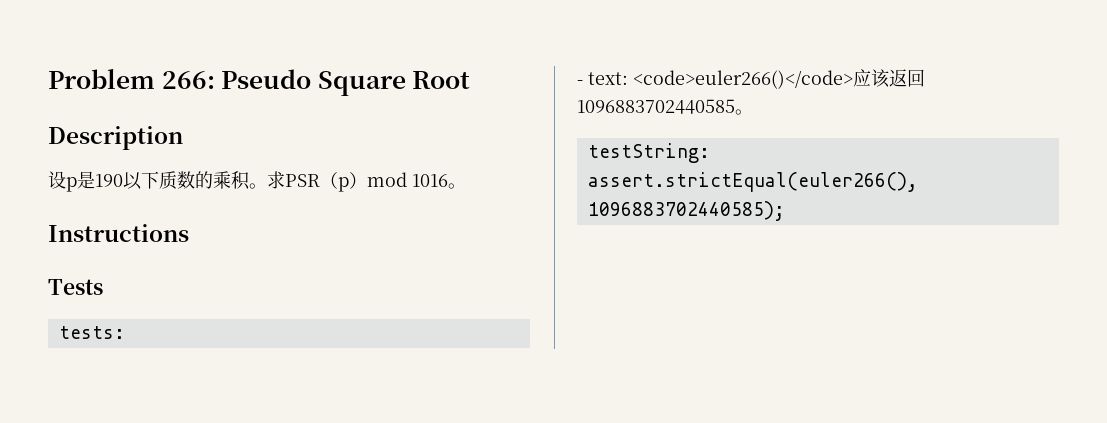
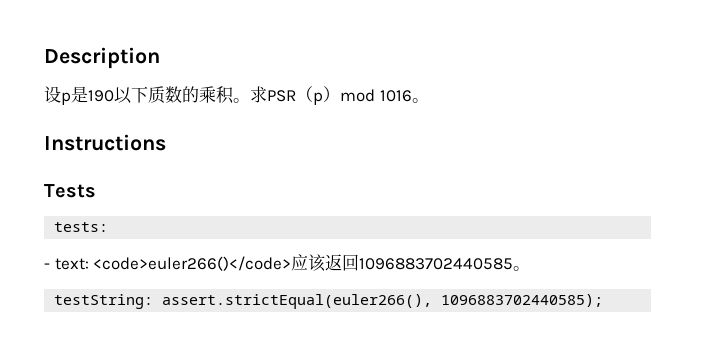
[48,69,471,96] Problem 266: Pseudo Square Root // -> (44, 58) none

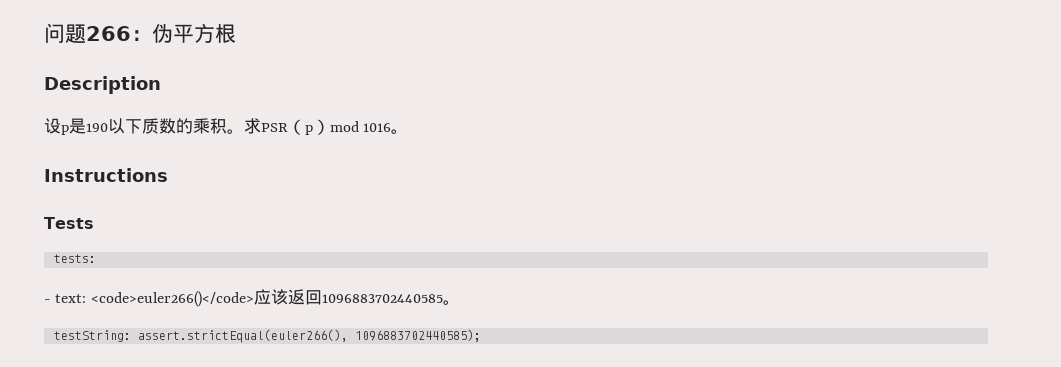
(44, 58) none -> [44,23,236,44] 问题266：伪平方根 //

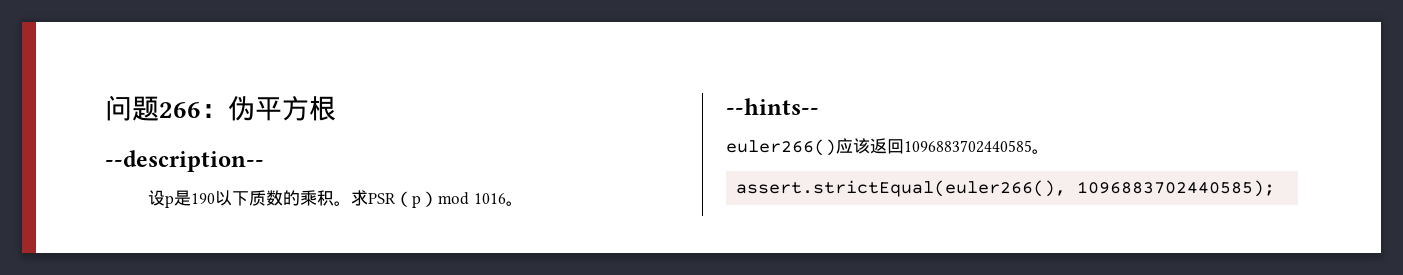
[44,76,161,94] Description -> [105,150,264,172] --description--
[44,168,168,182] [44,217,94,229] [53,254,96,263] [44,291,254,307] Instructions // Tests // tests: // - text: <code>euler266()</code> -> [726,98,819,115] [726,139,836,156] --hints-- // euler266()
[53,330,131,342] testString: -> (1049, 151) none

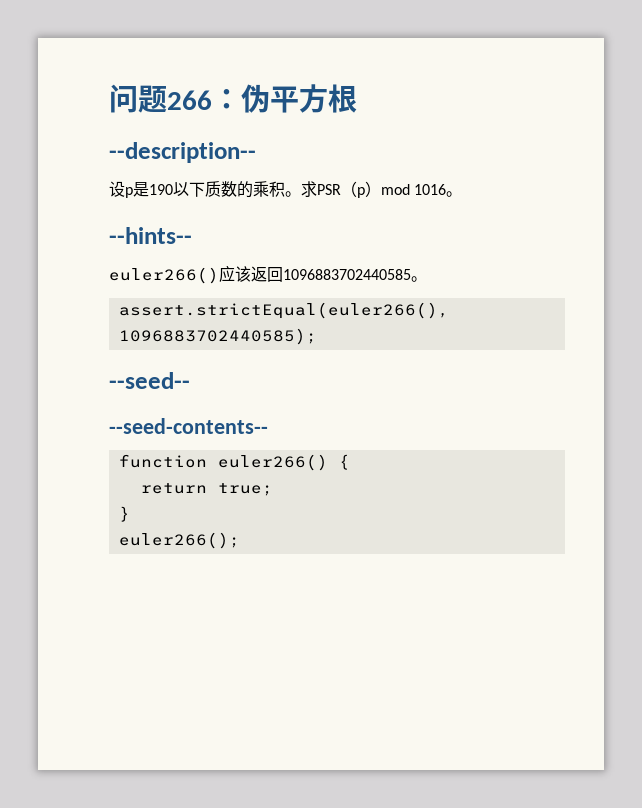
(1276, 188) none -> [109,372,190,389] [109,418,268,434] [118,454,350,471] [140,483,273,496] [118,506,130,522] [118,532,240,549] // --seed-- // --seed-contents-- // function euler266() { // return true; // } // euler266();

